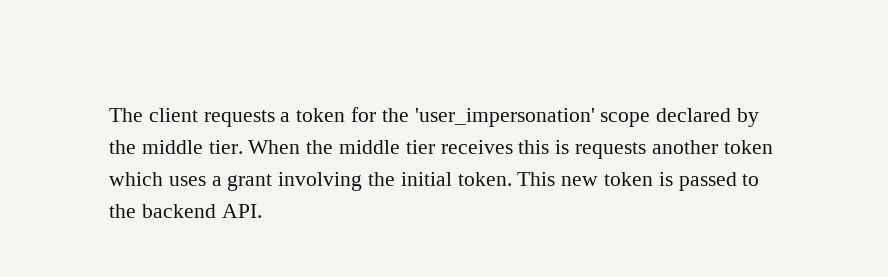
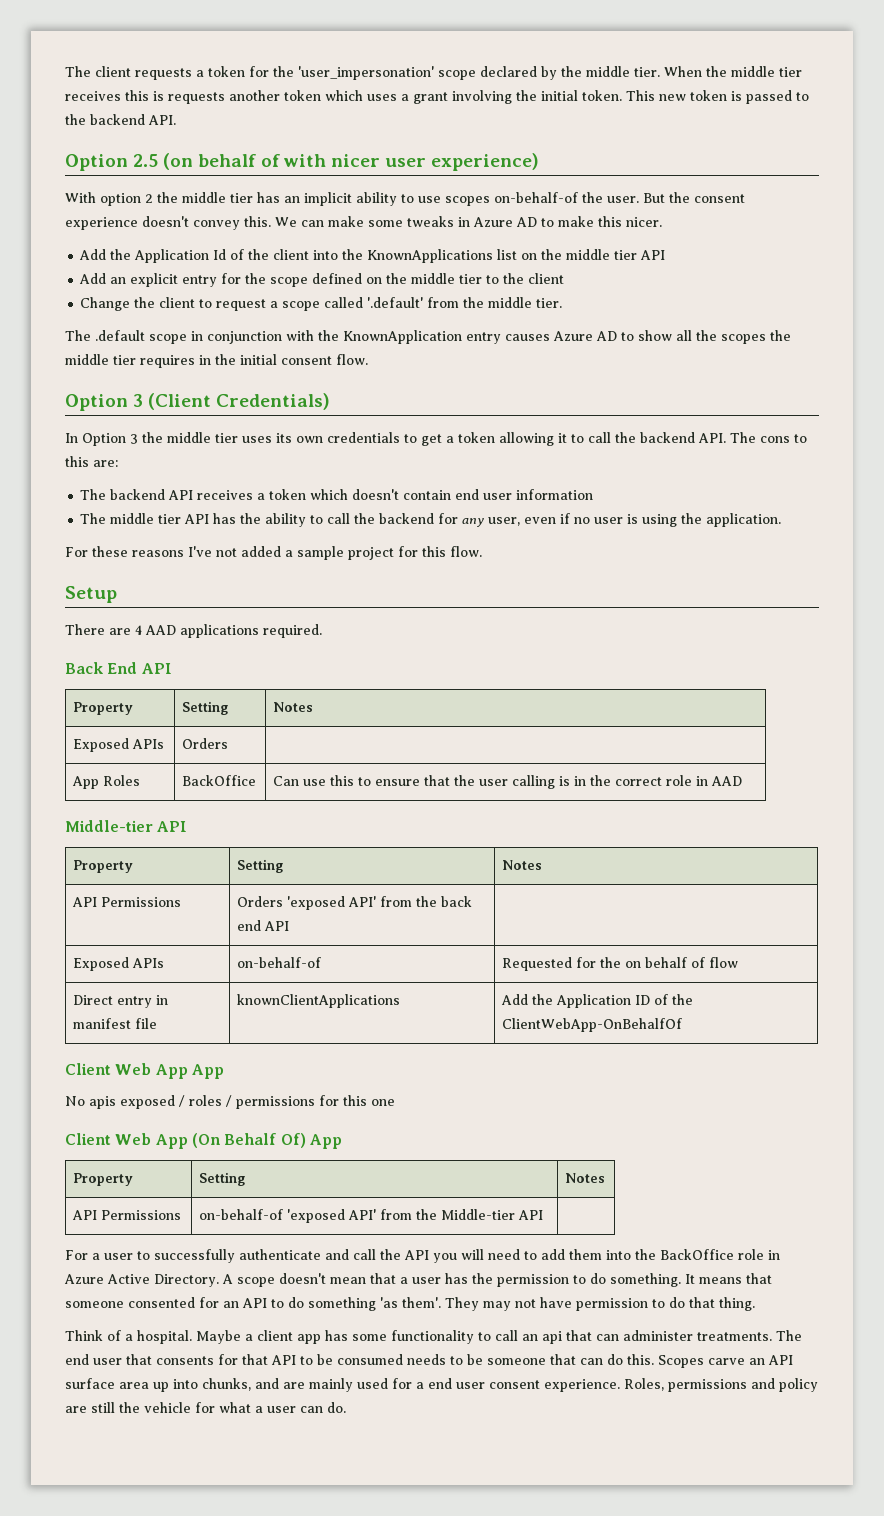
(262, 211) none -> [65,153,540,171] [65,192,745,206] [65,216,662,230] [79,249,666,263] [79,273,565,287] [80,297,563,311] [65,330,791,344] [65,354,368,368] [65,393,331,411] [65,432,807,446] [65,456,118,467] [80,489,594,500] [80,513,782,527] [65,546,482,560] [65,586,117,603] [65,624,322,638] [65,662,172,674] [73,702,134,715] [182,701,229,715] [273,702,314,712] [73,738,165,752] [182,738,229,749] [72,775,141,789] [182,775,257,786] [273,775,743,789] [65,820,188,832] [73,860,134,873] [237,859,284,873] [502,860,543,870] [72,897,182,907] [237,896,473,910] [237,920,290,931] [73,957,165,971] [237,957,322,968] [502,957,739,971] [73,995,169,1008] [73,1018,158,1029] [237,994,401,1008] [501,994,694,1008] [502,1018,683,1032] [65,1063,224,1079] [65,1095,395,1109] [65,1133,342,1149] [73,1173,134,1186] [199,1172,246,1186] [565,1173,606,1183] [72,1210,182,1220] [199,1209,544,1223] [65,1249,780,1263] [64,1273,772,1287] [65,1297,755,1311] [65,1330,802,1344] [65,1354,793,1368] [65,1378,818,1392] [65,1402,346,1413] // Option 2.5 (on behalf of with nicer user experience) // With option 2 the middle tier has an implicit ability to use scopes on-behalf-of the user. But the consent experience doesn't convey this. We can make some tweaks in Azure AD to make this nicer. // Add the Application Id of the client into the KnownApplications list on the middle tier API // Add an explicit entry for the scope defined on the middle tier to the client // Change the client to request a scope called '.default' from the middle tier. // The .default scope in conjunction with the KnownApplication entry causes Azure AD to show all the scopes the middle tier requires in the initial consent flow. // Option 3 (Client Credentials) // In Option 3 the middle tier uses its own credentials to get a token allowing it to call the backend API. The cons to this are: // The backend API receives a token which doesn't contain end user information // The middle tier API has the ability to call the backend for any user, even if no user is using the application. // For these reasons I've not added a sample project for this flow. // Setup // There are 4 AAD applications required. // Back End API // Property | Setting | Notes // Exposed APIs | Orders | // App Roles | BackOffice | Can use this to ensure that the user calling is in the correct role in AAD // Middle-tier API // Property | Setting | Notes // API Permissions | Orders 'exposed API' from the back end API | // Exposed APIs | on-behalf-of | Requested for the on behalf of flow // Direct entry in manifest file | knownClientApplications | Add the Application ID of the ClientWebApp-OnBehalfOf // Client Web App App // No apis exposed / roles / permissions for this one // Client Web App (On Behalf Of) App // Property | Setting | Notes // API Permissions | on-behalf-of 'exposed API' from the Middle-tier API | // For a user to successfully authenticate and call the API you will need to add them into the BackOffice role in Azure Active Directory. A scope doesn't mean that a user has the permission to do something. It means that someone consented for an API to do something 'as them'. They may not have permission to do that thing. // Think of a hospital. Maybe a client app has some functionality to call an api that can administer treatments. The end user that consents for that API to be consumed needs to be someone that can do this. Scopes carve an API surface area up into chunks, and are mainly used for a end user consent experience. Roles, permissions and policy are still the vehicle for what a user can do.

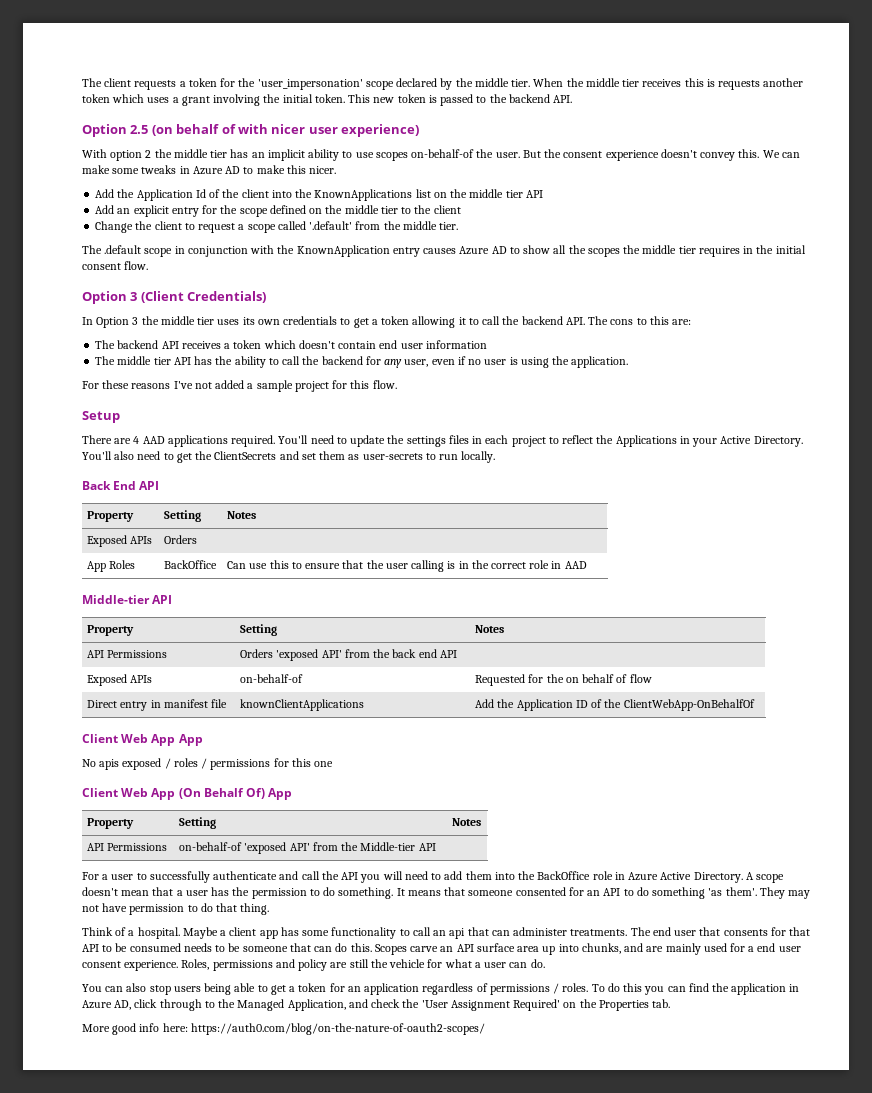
(322, 631) none -> [278,435,803,447] [82,451,496,463] You'll need to update the settings files in each project to reflect the Applications in your Active Directory. You'll also need to get the ClientSecrets and set them as user-secrets to run locally.
(346, 1407) none -> [82,983,800,995] [82,999,671,1011] [82,1023,485,1035] // You can also stop users being able to get a token for an application regardless of permissions / roles. To do this you can find the application in Azure AD, click through to the Managed Application, and check the 'User Assignment Required' on the Properties tab. // More good info here: https://auth0.com/blog/on-the-nature-of-oauth2-scopes/

